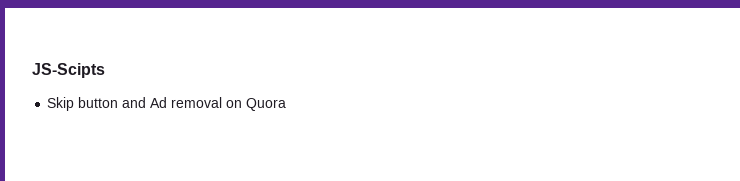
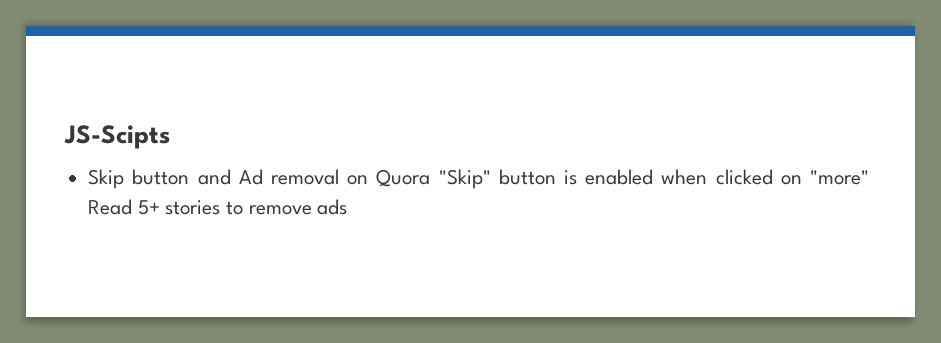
(287, 104) none -> [438,169,869,189] [88,199,348,215] "Skip" button is enabled when clicked on "more" Read 5+ stories to remove ads

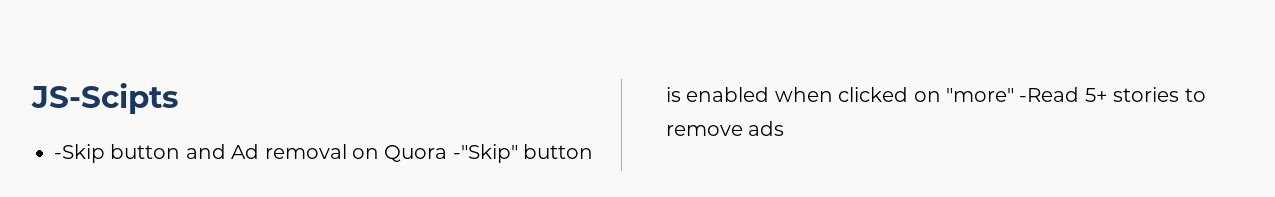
[88,169,125,189] Skip -> [54,144,105,163] -Skip
[438,169,491,189] "Skip" -> [452,144,518,163] -"Skip"
[88,199,133,215] Read -> [1019,87,1080,102] -Read

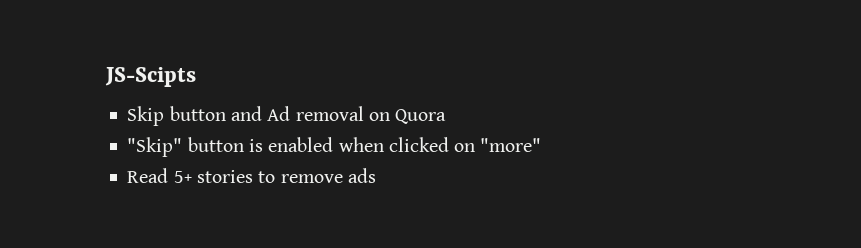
[54,144,105,163] -Skip -> [127,106,165,126] Skip
[452,144,518,163] -"Skip" -> [127,137,183,157] // "Skip"
[1019,87,1080,102] -Read -> [127,168,169,183] // Read

